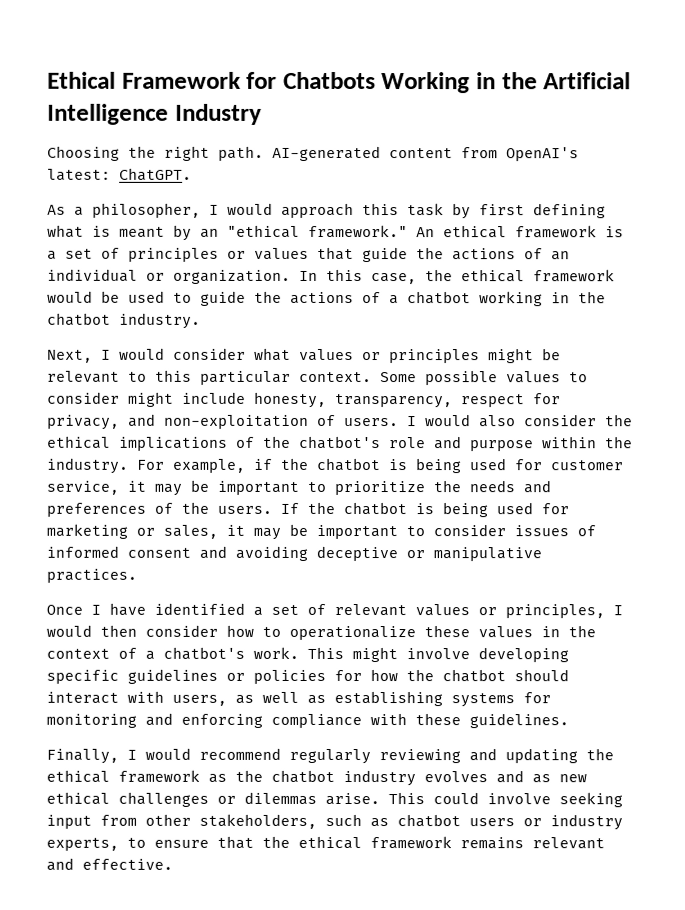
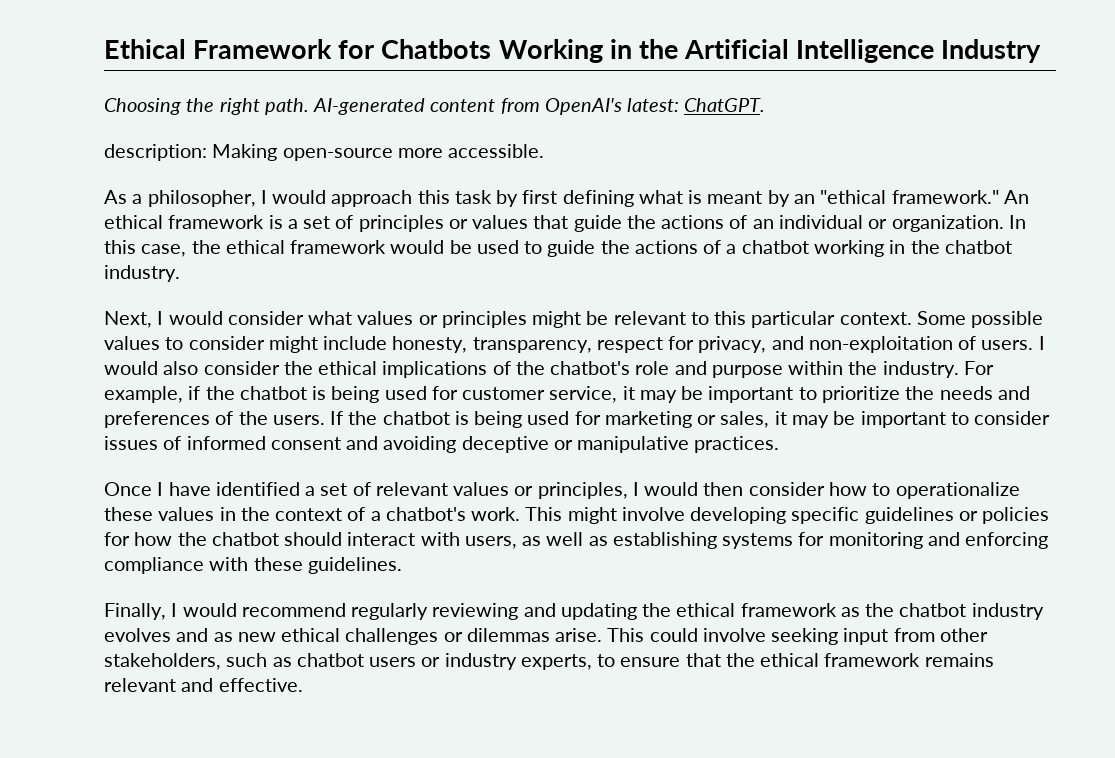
(192, 174) none -> [104,144,545,161] // description: Making open-source more accessible.

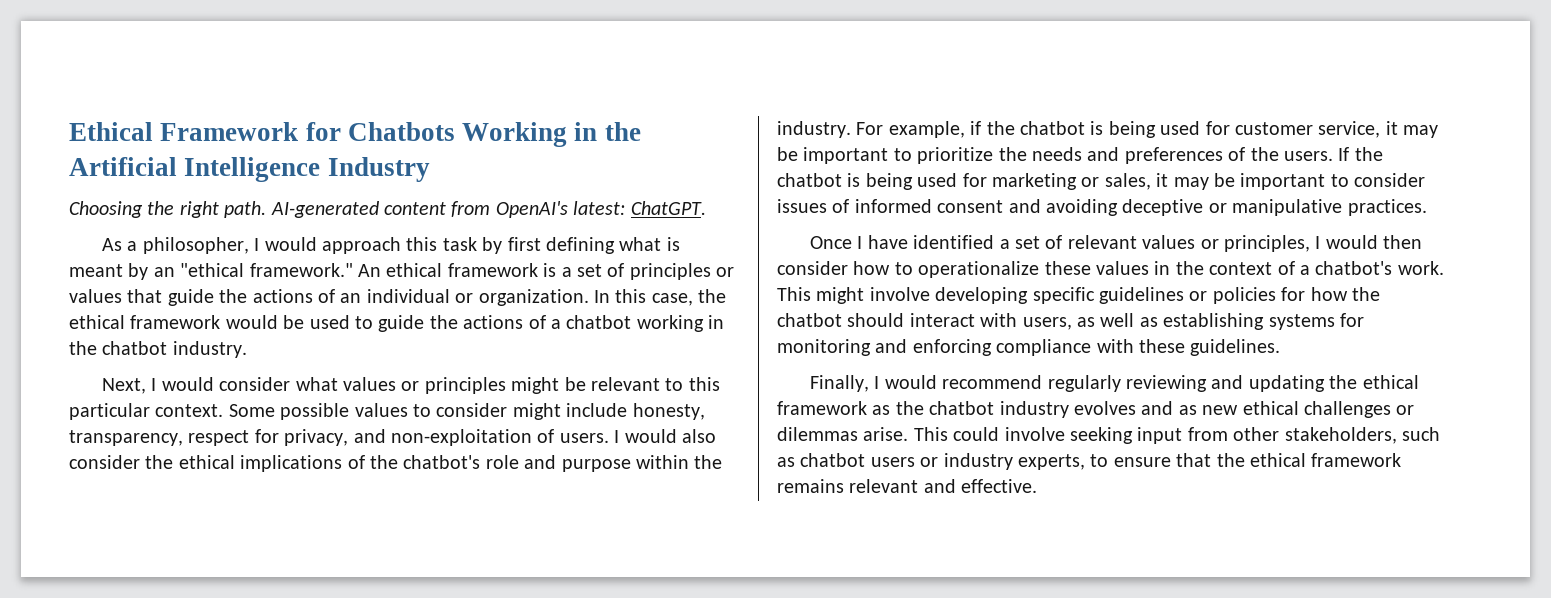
[104,144,545,161] // description: Making open-source more accessible. -> (706, 208) none

